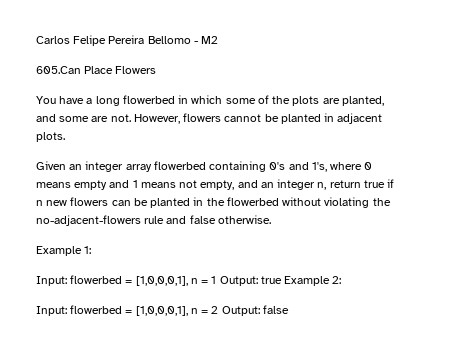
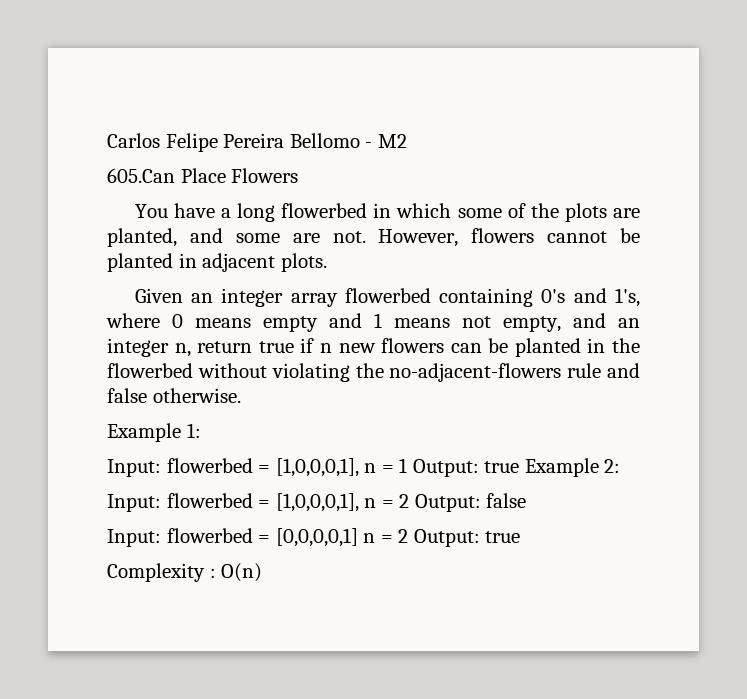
(289, 309) none -> [107,528,521,547] [107,563,263,582] // Input: flowerbed = [0,0,0,0,1] n = 2 Output: true // Complexity : O(n)

